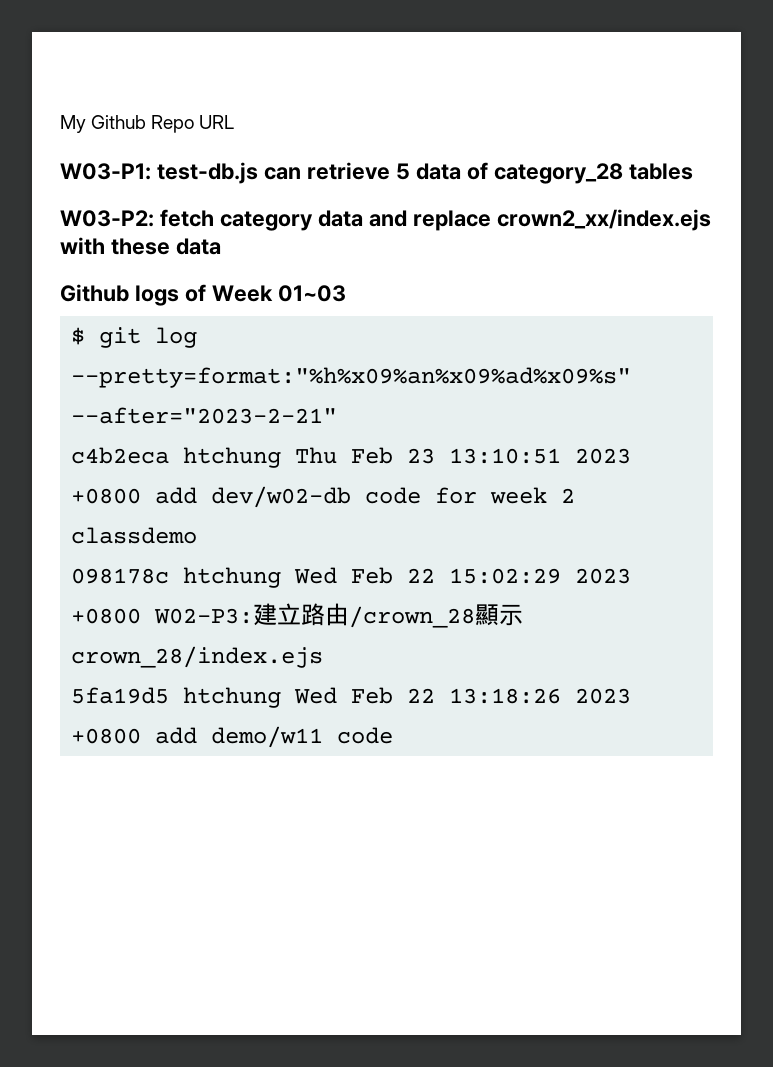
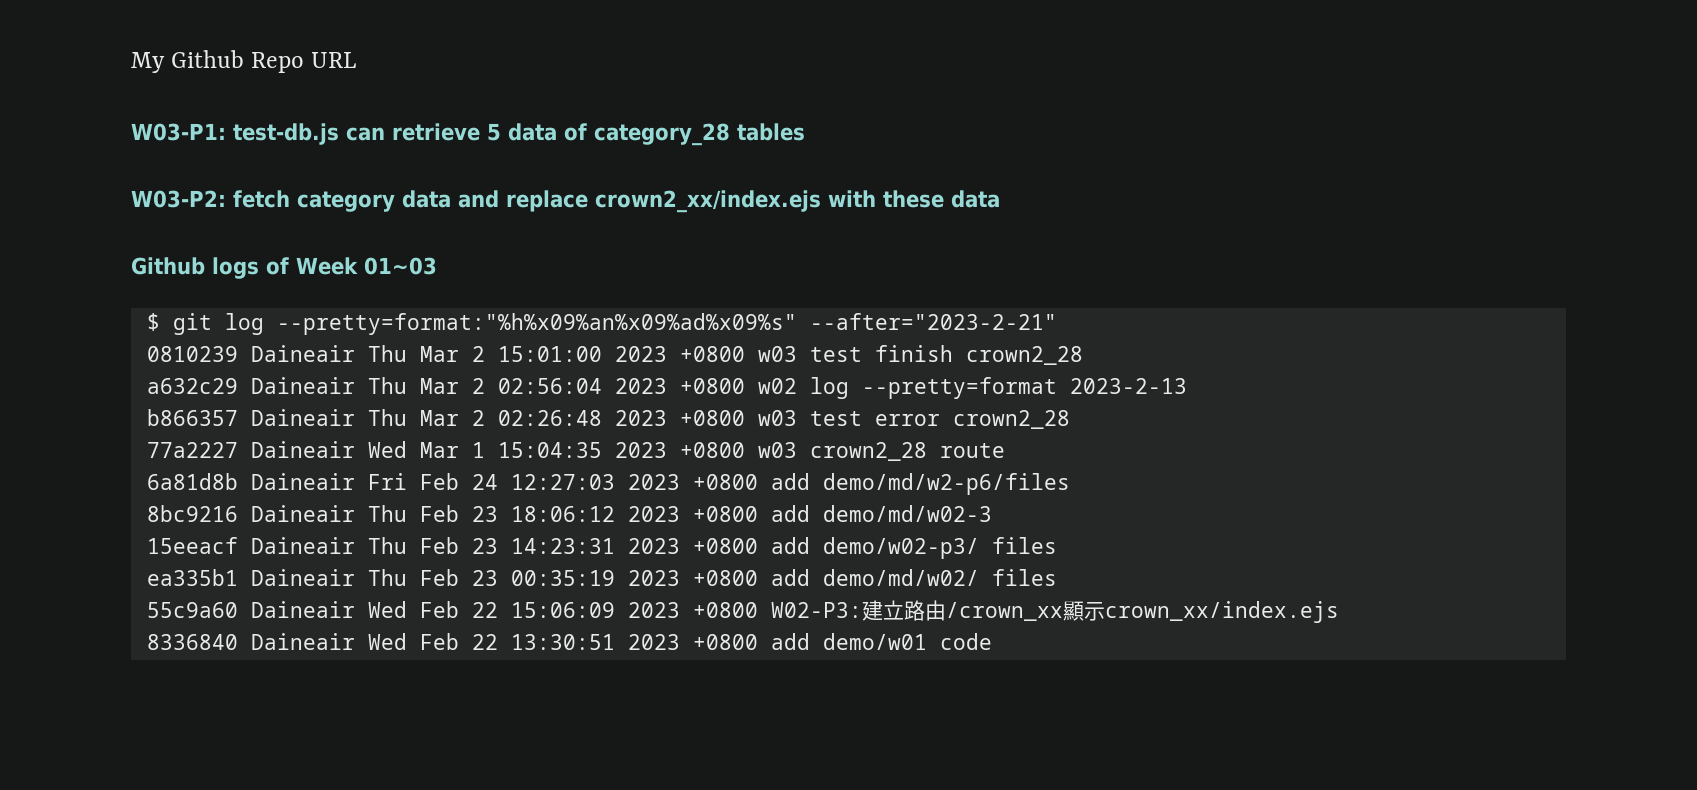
[71,447,632,468] [71,486,576,508] [71,527,198,544] [71,567,562,588] c4b2eca htchung Thu Feb 23 13:10:51 2023 +0800 add dev/w02-db code for week 2 classdemo // 098178c htchung Wed Feb 22 15:02:29 -> [146,345,1083,365] [146,377,1187,399] [146,409,1070,429] [146,441,1005,461] [146,473,1070,495] [146,505,992,522] [146,537,1057,559] [146,569,1057,586] [146,601,615,618] 0810239 Daineair Thu Mar 2 15:01:00 2023 +0800 w03 test finish crown2_28 // a632c29 Daineair Thu Mar 2 02:56:04 2023 +0800 w02 log --pretty=format 2023-2-13 // b866357 Daineair Thu Mar 2 02:26:48 2023 +0800 w03 test error crown2_28 // 77a2227 Daineair Wed Mar 1 15:04:35 2023 +0800 w03 crown2_28 route // 6a81d8b Daineair Fri Feb 24 12:27:03 2023 +0800 add demo/md/w2-p6/files // 8bc9216 Daineair Thu Feb 23 18:06:12 2023 +0800 add demo/md/w02-3 // 15eeacf Daineair Thu Feb 23 14:23:31 2023 +0800 add demo/w02-p3/ files // ea335b1 Daineair Thu Feb 23 00:35:19 2023 +0800 add demo/md/w02/ files // 55c9a60 Daineair Wed Feb 22 15:06:09
[349,604,524,628] [71,646,324,668] [71,687,632,708] [71,726,324,748] /crown_28顯示crown_28/index.ejs // 5fa19d5 htchung Wed Feb 22 13:18:26 2023 +0800 add demo/w11 -> [945,601,1339,623] [146,633,927,650] /crown_xx顯示crown_xx/index.ejs // 8336840 Daineair Wed Feb 22 13:30:51 2023 +0800 add demo/w01

